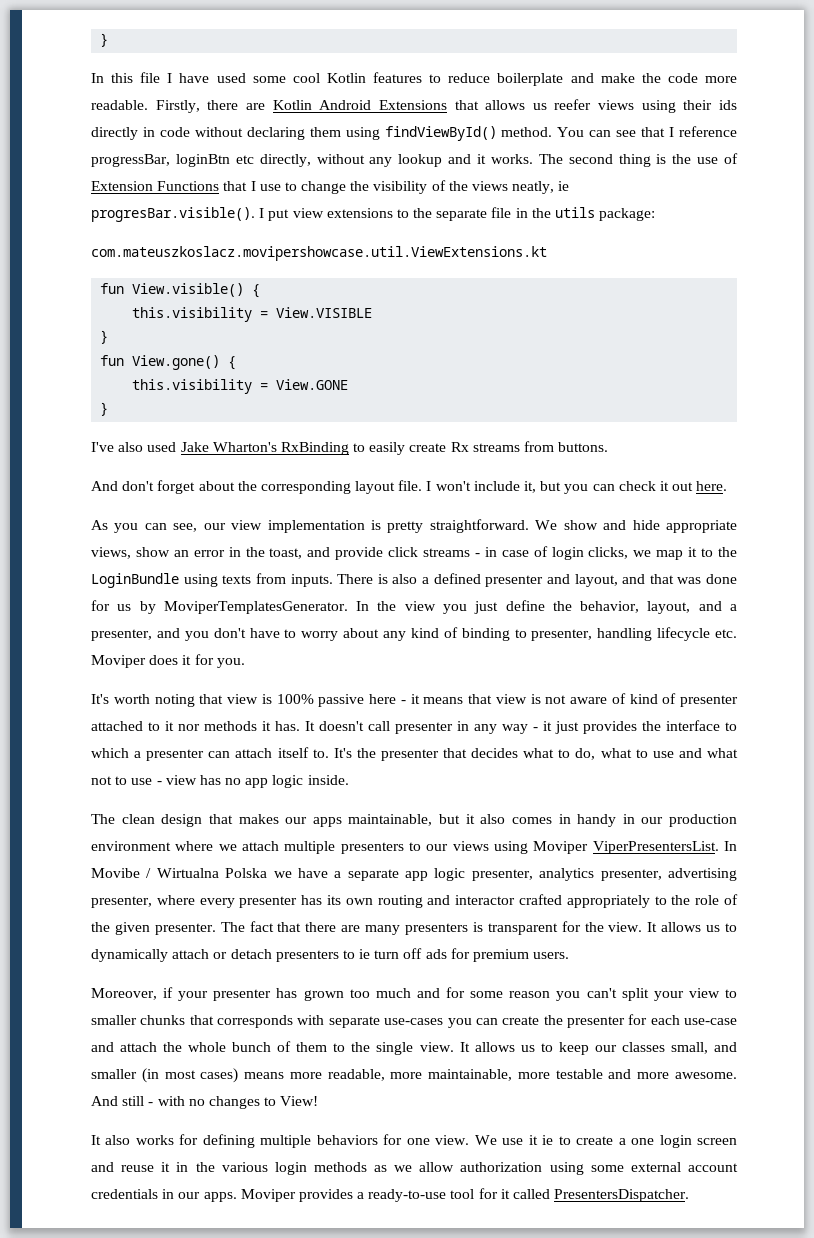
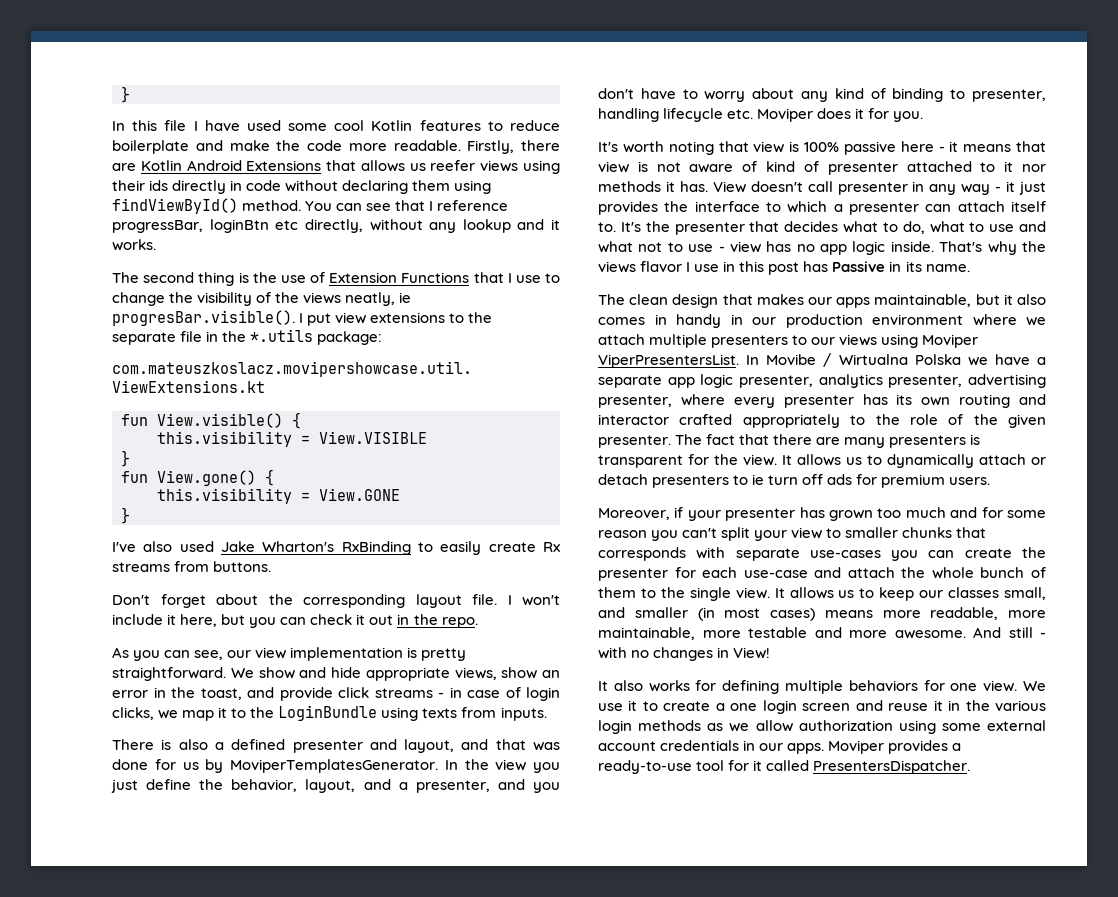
(533, 159) none -> (156, 245) //
[555,207,596,218] utils -> [250,329,314,342] *.utils
[91,481,155,491] And don't -> [112,595,150,605] Don't
[524,481,537,493] it, -> [167,614,218,627] it here,
[696,481,728,491] here. -> [397,614,478,628] in the repo.
(333, 580) none -> (547, 714) //
[305,721,315,731] It -> [712,181,746,193] View
(349, 780) none -> [939,241,1046,255] [598,261,970,275] That's why the views flavor I use in this post has Passive in its name.
[264,1097,277,1106] to -> [717,647,730,658] in
[542,1135,554,1145] ie -> (638, 705) none

